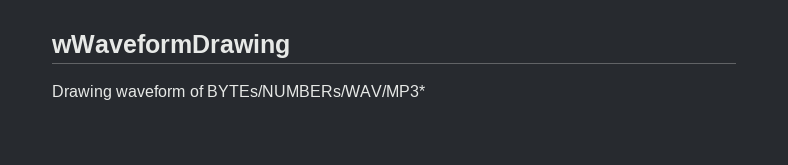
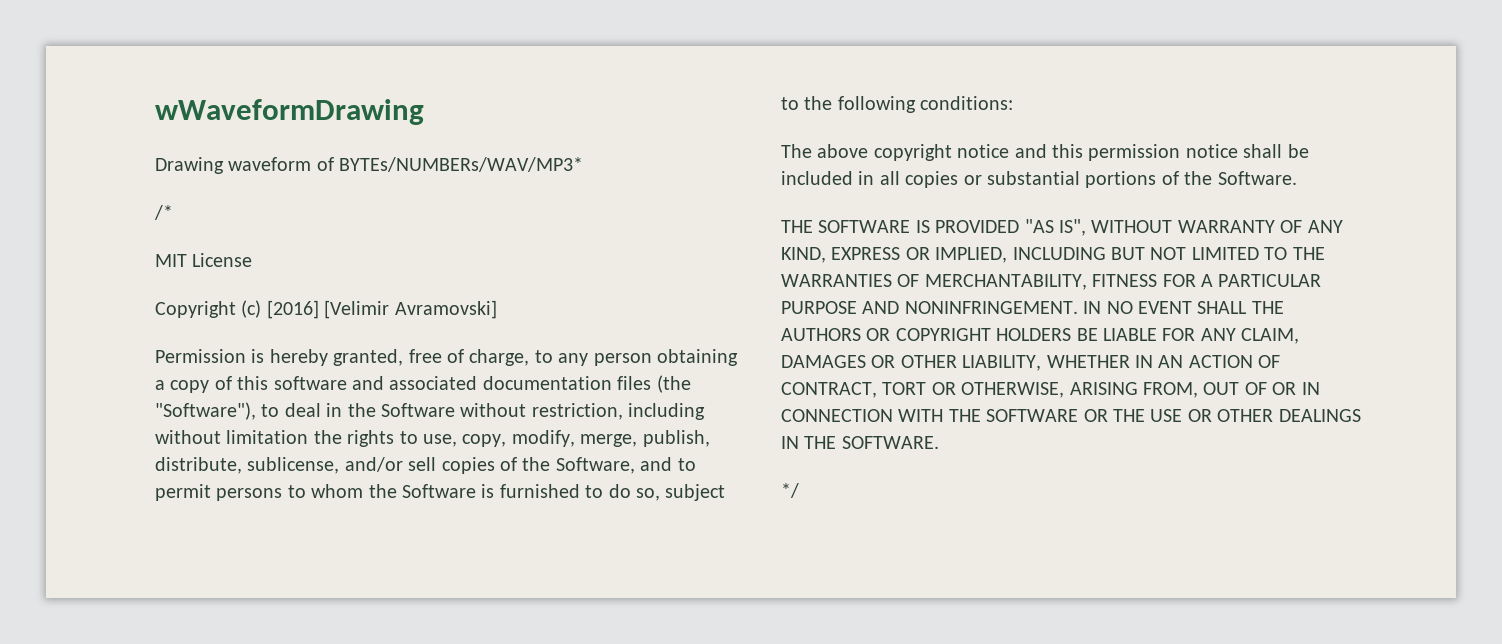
(425, 91) none -> [154,205,173,220] [155,253,253,267] [155,300,497,319] [155,349,738,366] [155,375,691,393] [155,402,706,420] [155,430,710,447] [155,457,696,474] [155,484,726,501] [781,96,1014,113] [781,144,1309,161] [781,171,1297,188] [781,219,1343,236] [781,247,1325,263] [781,274,1322,290] [781,301,1284,314] [781,328,1300,344] [781,355,1281,371] [781,382,1320,398] [781,409,1361,422] [781,436,939,449] [781,483,799,498] // /* // MIT License // Copyright (c) [2016] [Velimir Avramovski] // Permission is hereby granted, free of charge, to any person obtaining a copy of this software and associated documentation files (the "Software"), to deal in the Software without restriction, including without limitation the rights to use, copy, modify, merge, publish, distribute, sublicense, and/or sell copies of the Software, and to permit persons to whom the Software is furnished to do so, subject to the following conditions: // The above copyright notice and this permission notice shall be included in all copies or substantial portions of the Software. // THE SOFTWARE IS PROVIDED "AS IS", WITHOUT WARRANTY OF ANY KIND, EXPRESS OR IMPLIED, INCLUDING BUT NOT LIMITED TO THE WARRANTIES OF MERCHANTABILITY, FITNESS FOR A PARTICULAR PURPOSE AND NONINFRINGEMENT. IN NO EVENT SHALL THE AUTHORS OR COPYRIGHT HOLDERS BE LIABLE FOR ANY CLAIM, DAMAGES OR OTHER LIABILITY, WHETHER IN AN ACTION OF CONTRACT, TORT OR OTHERWISE, ARISING FROM, OUT OF OR IN CONNECTION WITH THE SOFTWARE OR THE USE OR OTHER DEALINGS IN THE SOFTWARE. // */

